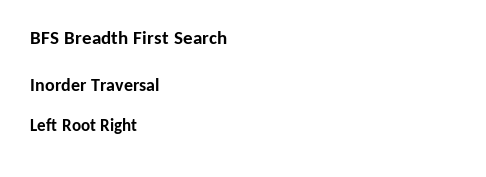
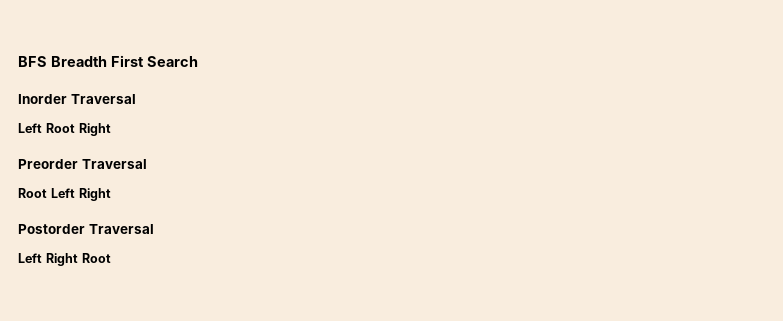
(138, 126) none -> [18,159,147,169] [18,188,111,201] [18,224,154,234] [18,253,111,266] // Preorder Traversal // Root Left Right // Postorder Traversal // Left Right Root

